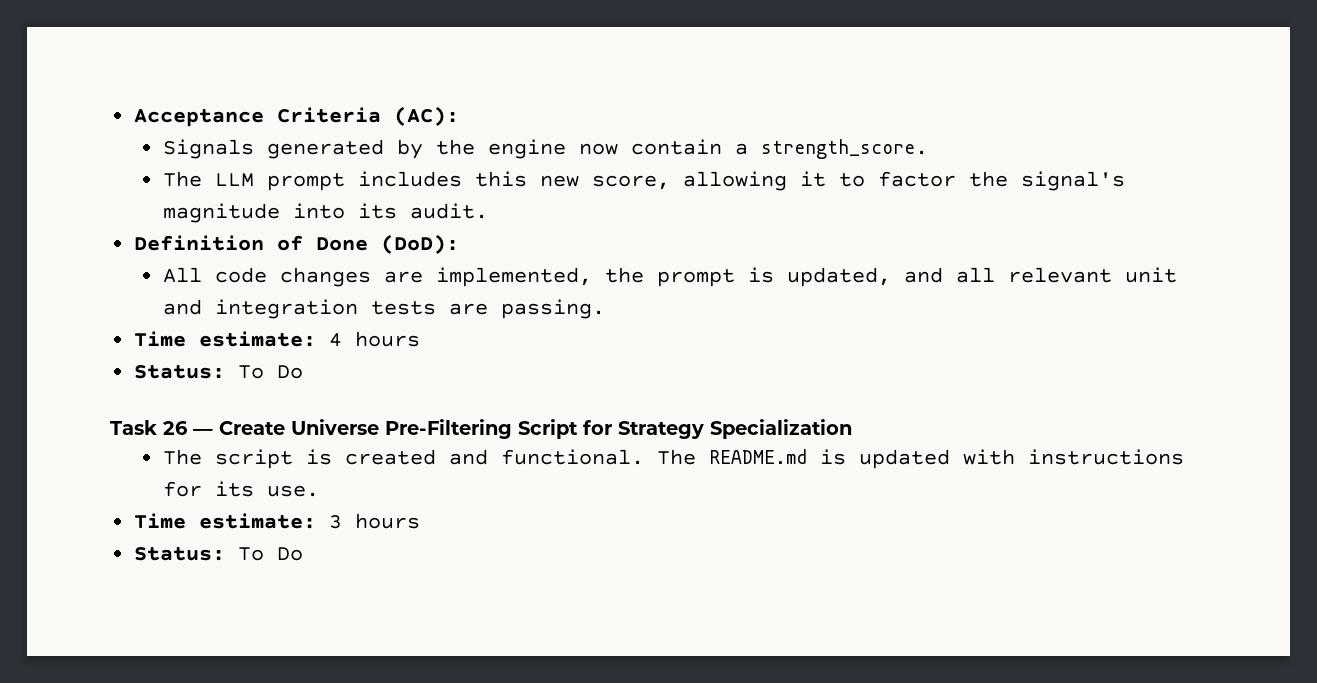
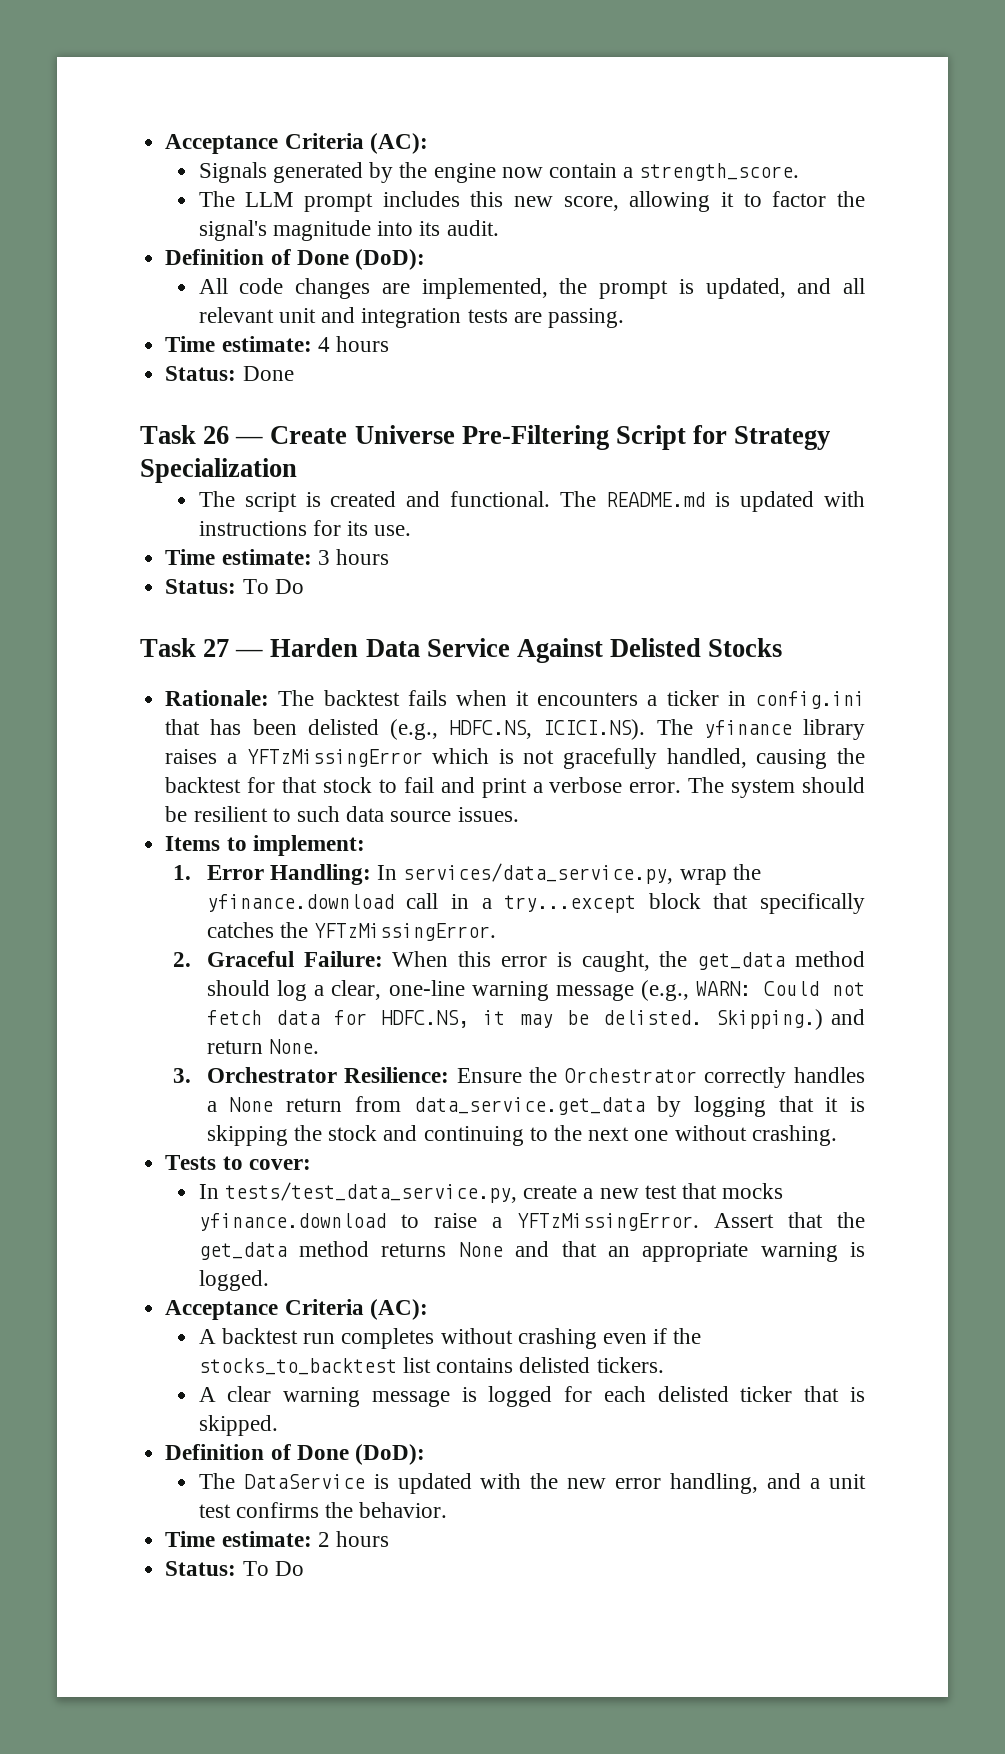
[238,365,304,379] To Do -> [242,366,294,381] Done
(304, 554) none -> [140,638,783,663] [165,690,865,709] [165,719,865,740] [165,748,865,769] [165,777,865,798] [165,806,519,822] [165,835,365,856] [173,863,761,885] [206,893,865,914] [206,922,497,941] [173,951,866,972] [206,980,865,1001] [206,1009,865,1030] [206,1039,319,1054] [173,1067,865,1088] [206,1096,865,1117] [206,1125,837,1146] [165,1155,311,1170] [198,1182,784,1203] [198,1212,866,1231] [198,1241,865,1262] [198,1270,269,1291] [165,1299,428,1320] [198,1328,702,1349] [198,1357,664,1375] [198,1386,865,1407] [198,1415,278,1436] [165,1444,425,1465] [198,1473,866,1494] [198,1502,448,1518] [165,1531,389,1547] [165,1561,304,1576] // Task 27 — Harden Data Service Against Delisted Stocks // Rationale: The backtest fails when it encounters a ticker in config.ini that has been delisted (e.g., HDFC.NS, ICICI.NS). The yfinance library raises a YFTzMissingError which is not gracefully handled, causing the backtest for that stock to fail and print a verbose error. The system should be resilient to such data source issues. // Items to implement: // 1. Error Handling: In services/data_service.py, wrap the yfinance.download call in a try...except block that specifically catches the YFTzMissingError. // 2. Graceful Failure: When this error is caught, the get_data method should log a clear, one-line warning message (e.g., WARN: Could not fetch data for HDFC.NS, it may be delisted. Skipping.) and return None. // 3. Orchestrator Resilience: Ensure the Orchestrator correctly handles a None return from data_service.get_data by logging that it is skipping the stock and continuing to the next one without crashing. // Tests to cover: // In tests/test_data_service.py, create a new test that mocks yfinance.download to raise a YFTzMissingError. Assert that the get_data method returns None and that an appropriate warning is logged. // Acceptance Criteria (AC): // A backtest run completes without crashing even if the stocks_to_backtest list contains delisted tickers. // A clear warning message is logged for each delisted ticker that is skipped. // Definition of Done (DoD): // The DataService is updated with the new error handling, and a unit test confirms the behavior. // Time estimate: 2 hours // Status: To Do

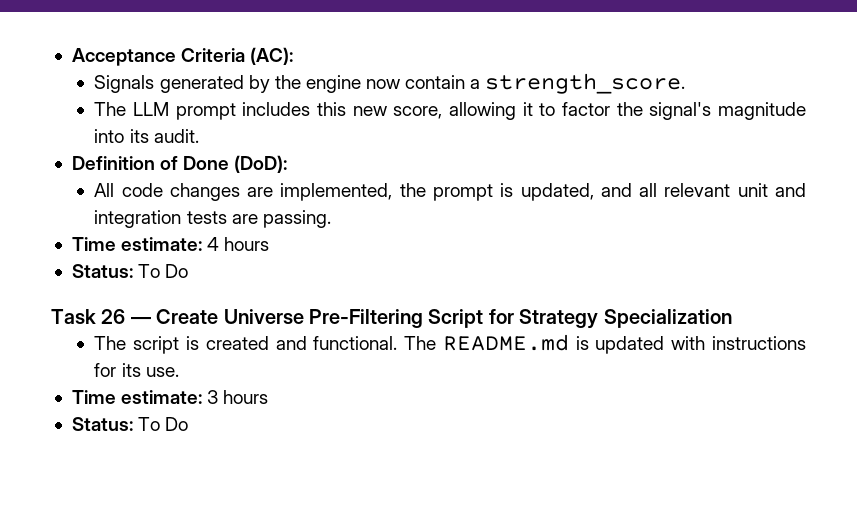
[242,366,294,381] Done -> [138,264,189,278] To Do
[140,638,783,663] [165,690,865,709] [165,719,865,740] [165,748,865,769] [165,777,865,798] [165,806,519,822] [165,835,365,856] [173,863,761,885] [206,893,865,914] [206,922,497,941] [173,951,866,972] [206,980,865,1001] [206,1009,865,1030] [206,1039,319,1054] [173,1067,865,1088] [206,1096,865,1117] [206,1125,837,1146] [165,1155,311,1170] [198,1182,784,1203] [198,1212,866,1231] [198,1241,865,1262] [198,1270,269,1291] [165,1299,428,1320] [198,1328,702,1349] [198,1357,664,1375] [198,1386,865,1407] [198,1415,278,1436] [165,1444,425,1465] [198,1473,866,1494] [198,1502,448,1518] [165,1531,389,1547] [165,1561,304,1576] // Task 27 — Harden Data Service Against Delisted Stocks // Rationale: The backtest fails when it encounters a ticker in config.ini that has been delisted (e.g., HDFC.NS, ICICI.NS). The yfinance library raises a YFTzMissingError which is not gracefully handled, causing the backtest for that stock to fail and print a verbose error. The system should be resilient to such data source issues. // Items to implement: // 1. Error Handling: In services/data_service.py, wrap the yfinance.download call in a try...except block that specifically catches the YFTzMissingError. // 2. Graceful Failure: When this error is caught, the get_data method should log a clear, one-line warning message (e.g., WARN: Could not fetch data for HDFC.NS, it may be delisted. Skipping.) and return None. // 3. Orchestrator Resilience: Ensure the Orchestrator correctly handles a None return from data_service.get_data by logging that it is skipping the stock and continuing to the next one without crashing. // Tests to cover: // In tests/test_data_service.py, create a new test that mocks yfinance.download to raise a YFTzMissingError. Assert that the get_data method returns None and that an appropriate warning is logged. // Acceptance Criteria (AC): // A backtest run completes without crashing even if the stocks_to_backtest list contains delisted tickers. // A clear warning message is logged for each delisted ticker that is skipped. // Definition of Done (DoD): // The DataService is updated with the new error handling, and a unit test confirms the behavior. // Time estimate: 2 hours // Status: To Do -> (189, 424) none

